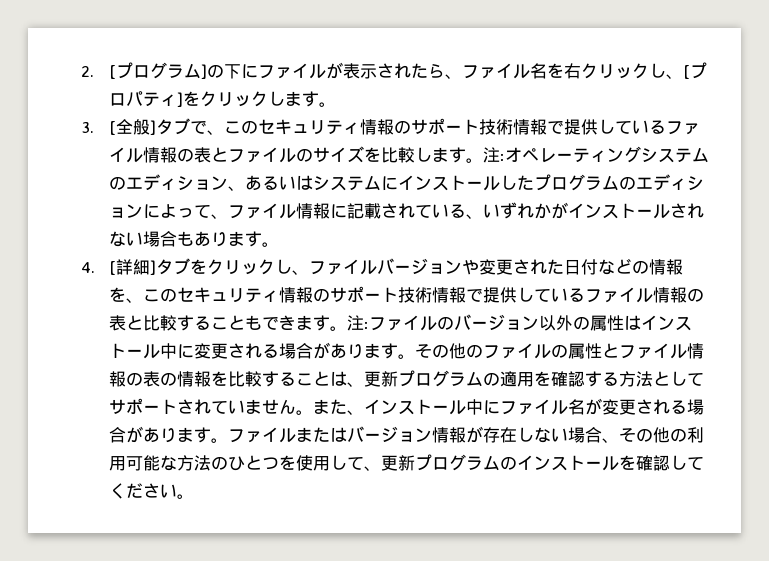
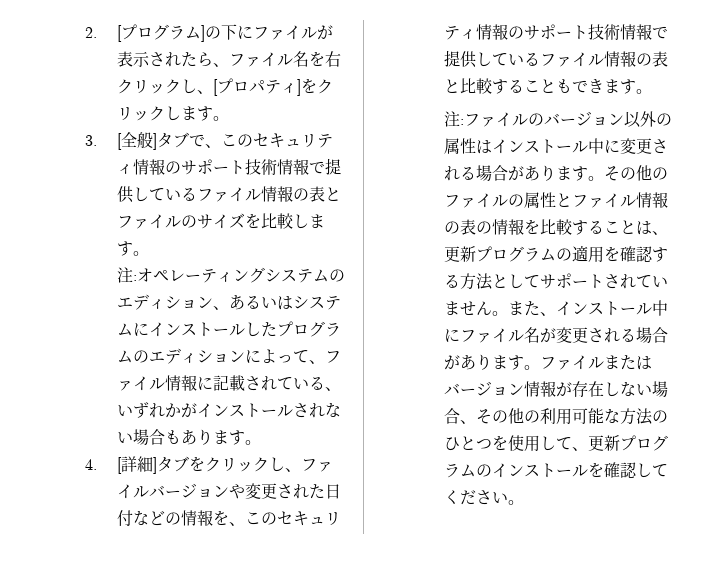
(484, 160) none -> (149, 253) //
(348, 328) none -> (652, 91) //

